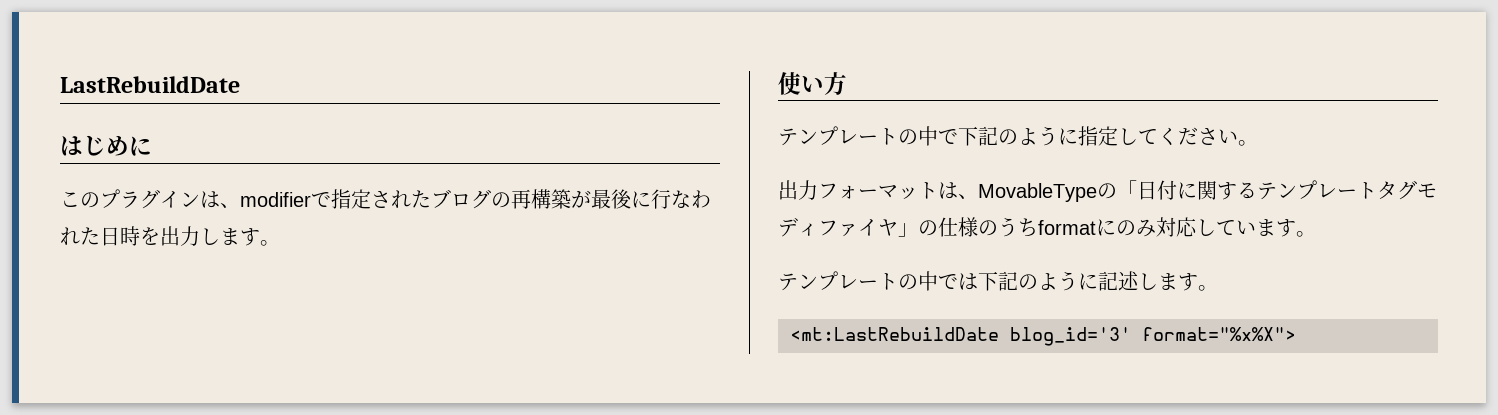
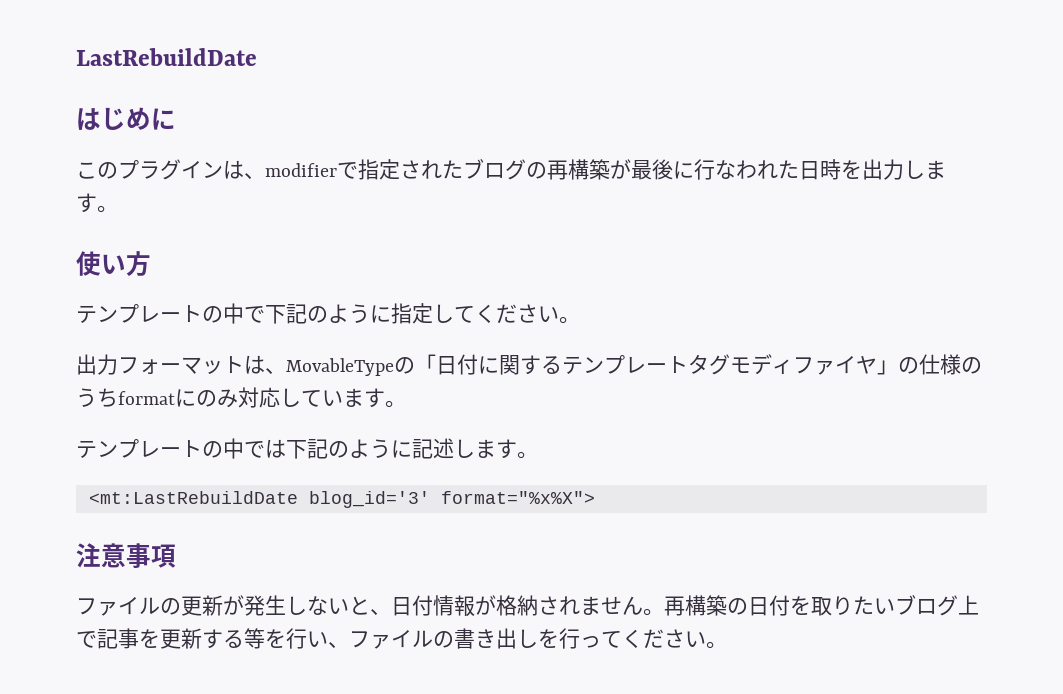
(1296, 334) none -> [76,543,176,568] [76,595,979,617] [76,628,727,649] // 注意事項 // ファイルの更新が発生しないと、日付情報が格納されません。再構築の日付を取りたいブログ上で記事を更新する等を行い、ファイルの書き出しを行ってください。

